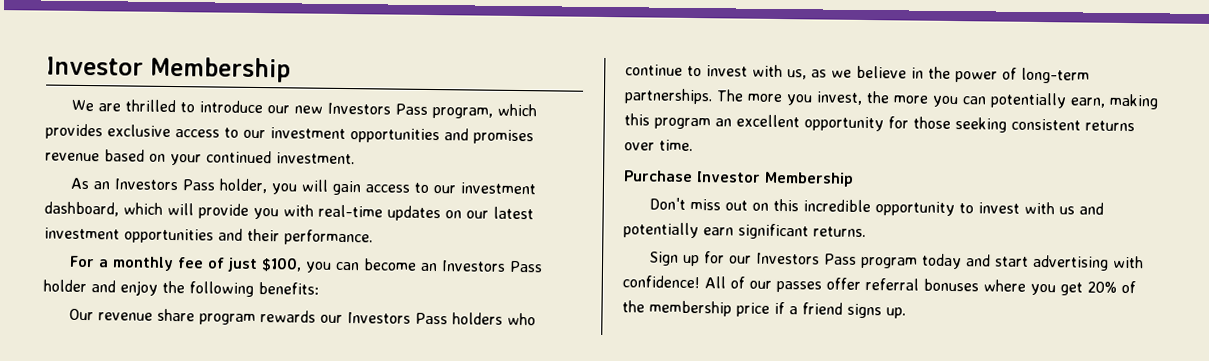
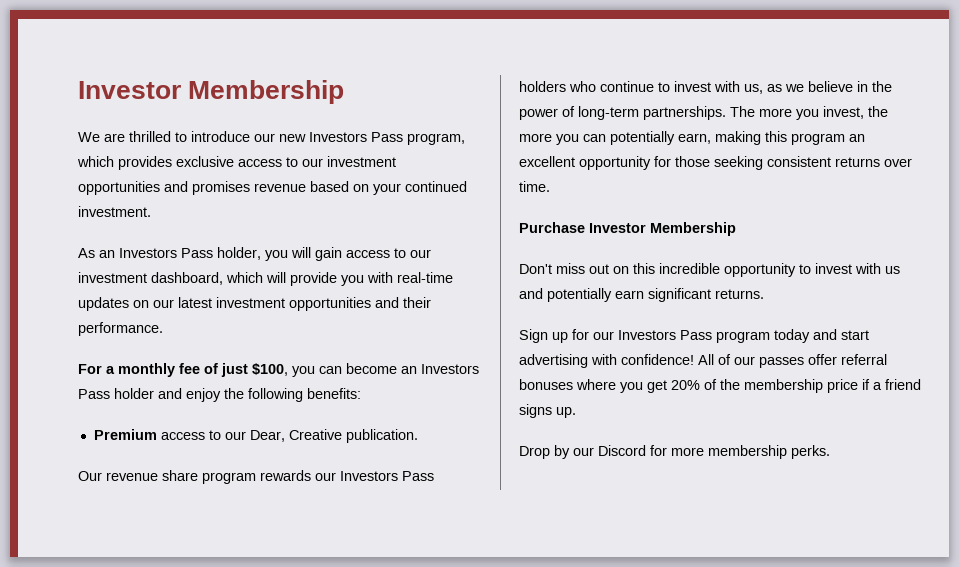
(319, 288) none -> [93,429,418,443] // Premium access to our Dear, Creative publication.
(906, 313) none -> [519,445,830,459] // Drop by our Discord for more membership perks.

